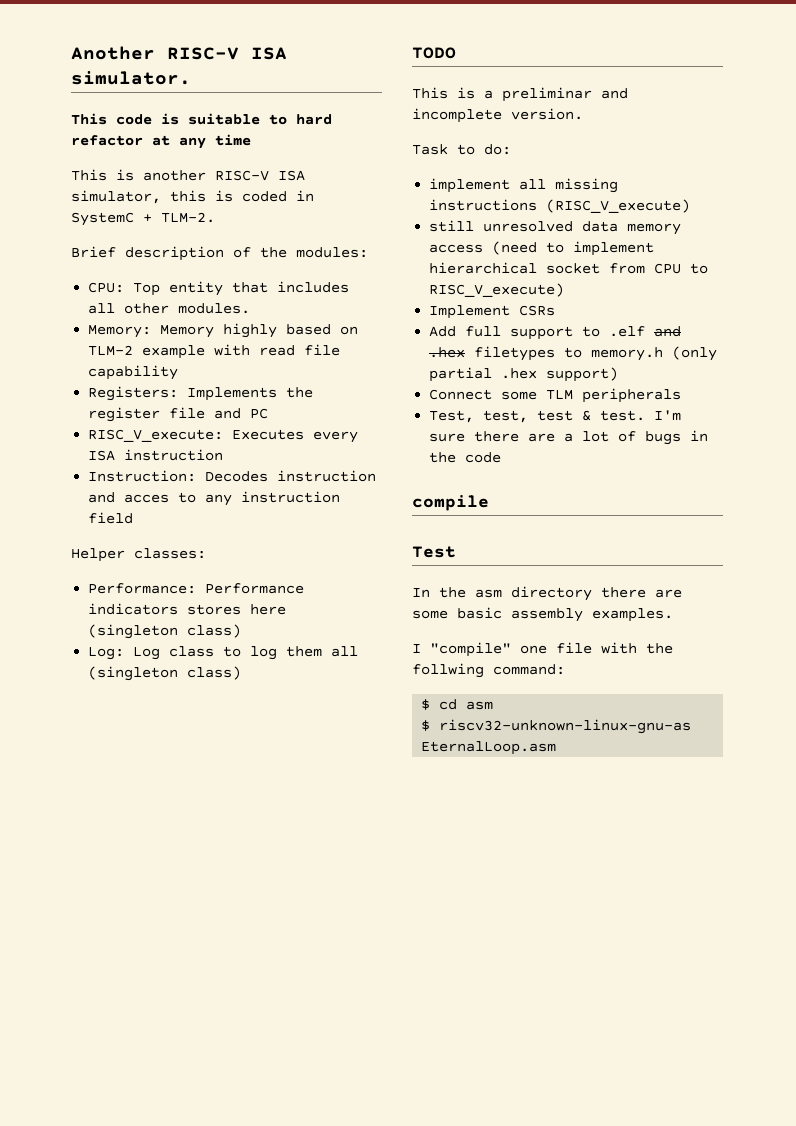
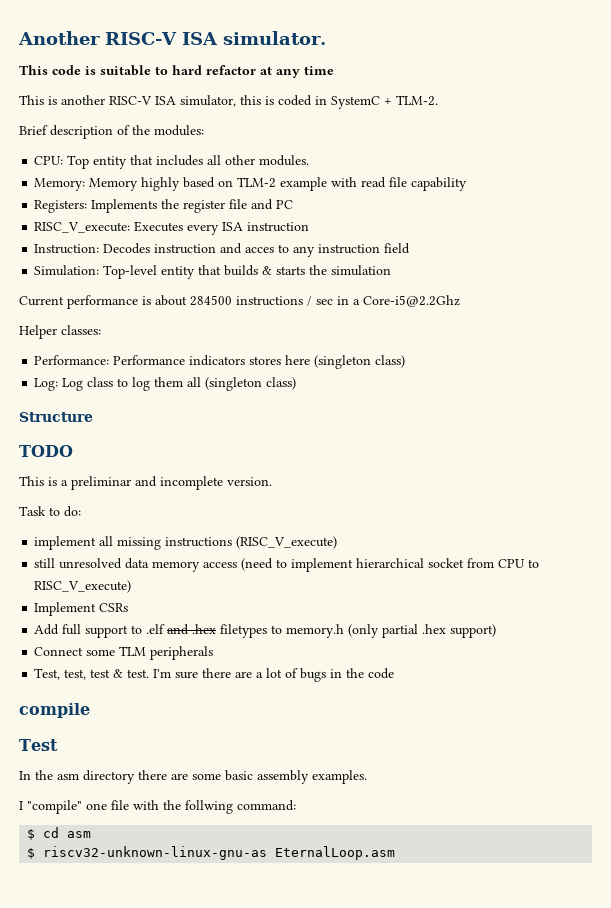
(134, 518) none -> [34,265,392,279] [19,295,460,309] // Simulation: Top-level entity that builds & starts the simulation // Current performance is about 284500 instructions / sec in a Core-i5@2.2Ghz
(242, 673) none -> [19,412,93,422] // Structure

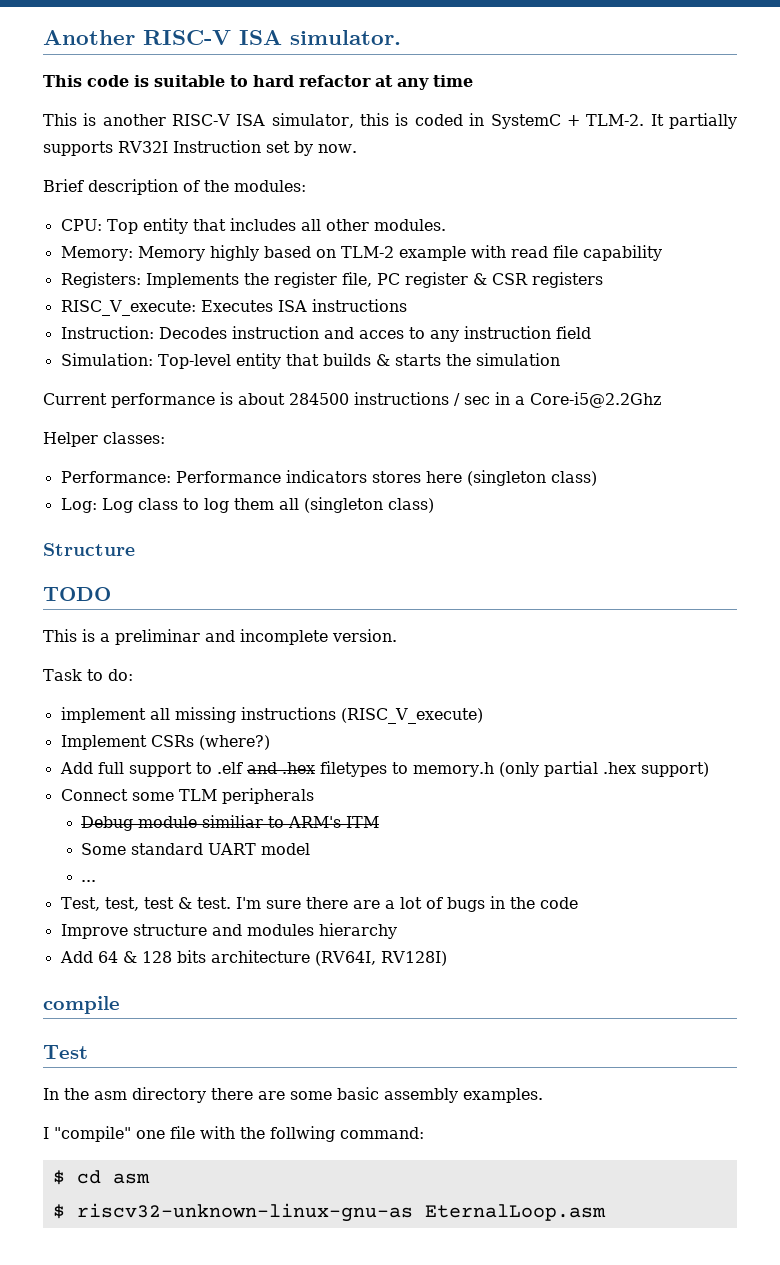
(438, 100) none -> [650,113,737,129] [43,140,357,156] It partially supports RV32I Instruction set by now.
[229,199,274,210] file and -> [341,272,372,287] file,
(294, 204) none -> [404,272,603,288] register & CSR registers
[187,222,310,235] every ISA instruction -> [277,299,407,312] ISA instructions
[34,558,540,572] [34,580,132,593] // still unresolved data memory access (need to implement hierarchical socket from CPU to RISC_V_execute) -> (483, 716) none
(129, 607) none -> [198,735,270,750] (where?)
(214, 653) none -> [81,815,380,831] [81,843,311,855] [81,880,97,882] // Debug module similiar to ARM's ITM // Some standard UART model // ...
(395, 673) none -> [60,923,397,939] [59,950,447,966] // Improve structure and modules hierarchy // Add 64 & 128 bits architecture (RV64I, RV128I)

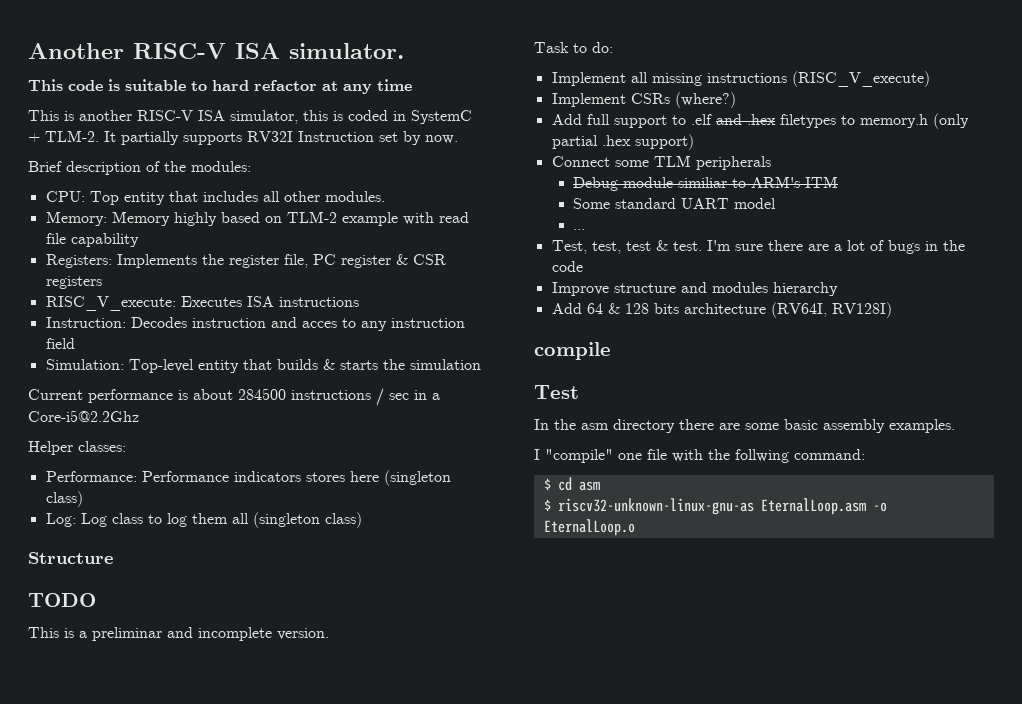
[60,707,146,723] implement -> [551,72,626,86] Implement
(606, 1212) none -> [872,502,887,512] [543,519,635,536] -o EternalLoop.o

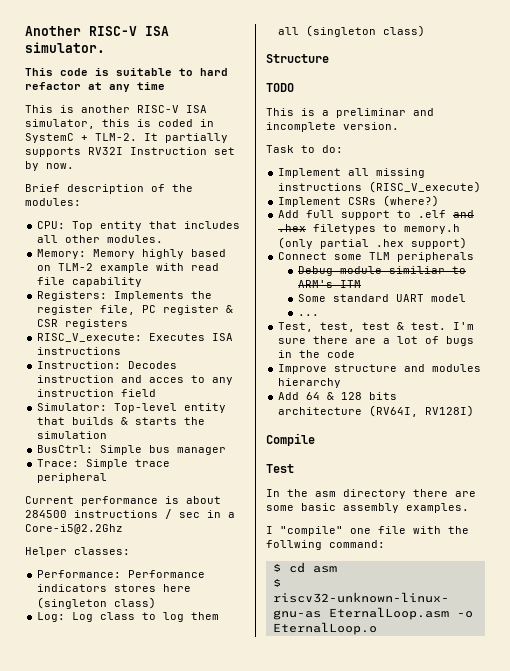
[45,359,124,370] Simulation: -> [37,403,108,411] Simulator:
(481, 364) none -> [37,445,227,455] [37,459,171,469] [37,473,108,483] // BusCtrl: Simple bus manager // Trace: Simple trace peripheral
[534,342,611,360] compile -> [266,433,315,446] Compile

